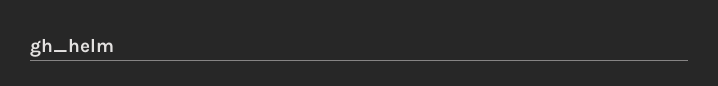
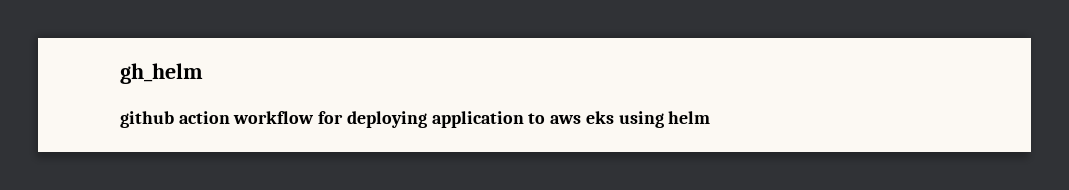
(114, 47) none -> [120,111,711,128] // github action workflow for deploying application to aws eks using helm

